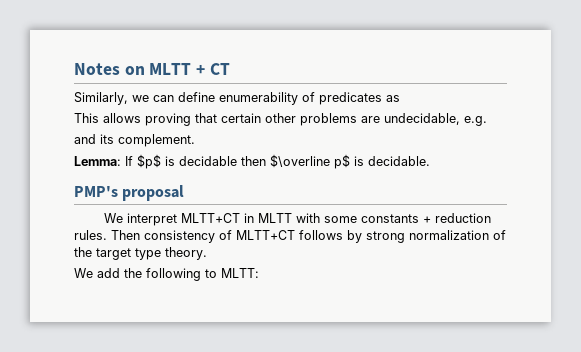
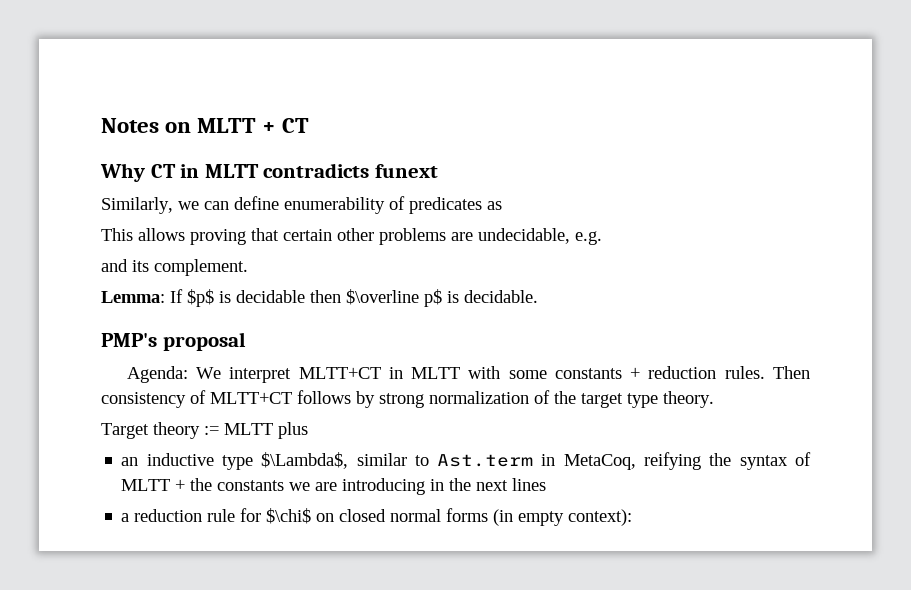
(230, 69) none -> [100,163,438,182] // Why CT in MLTT contradicts funext
(185, 193) none -> [126,366,188,383] Agenda:
[74,268,259,281] We add the following to MLTT: -> [101,422,308,439] [121,452,811,470] [121,478,547,495] [121,508,633,526] Target theory := MLTT plus // an inductive type $\Lambda$, similar to Ast.term in MetaCoq, reifying the syntax of MLTT + the constants we are introducing in the next lines // a reduction rule for $\chi$ on closed normal forms (in empty context):

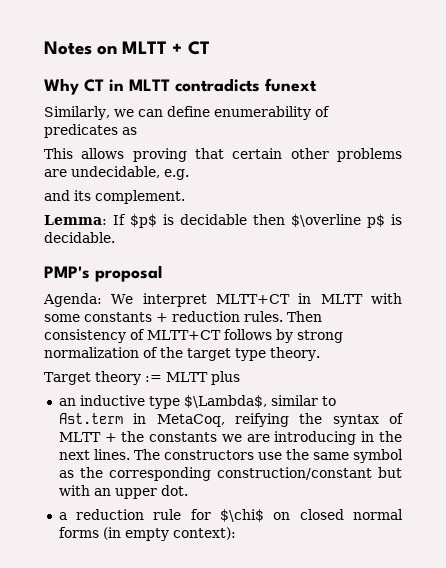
[512,478,547,491] lines -> [93,449,403,463] [58,467,402,481] [58,485,188,499] lines. The constructors use the same symbol as the corresponding construction/constant but with an upper dot.

